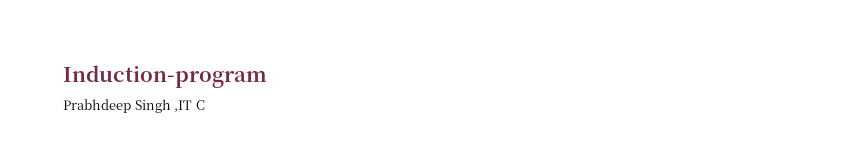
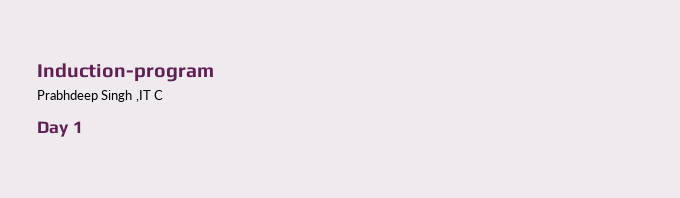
(205, 105) none -> [37,121,83,137] // Day 1

